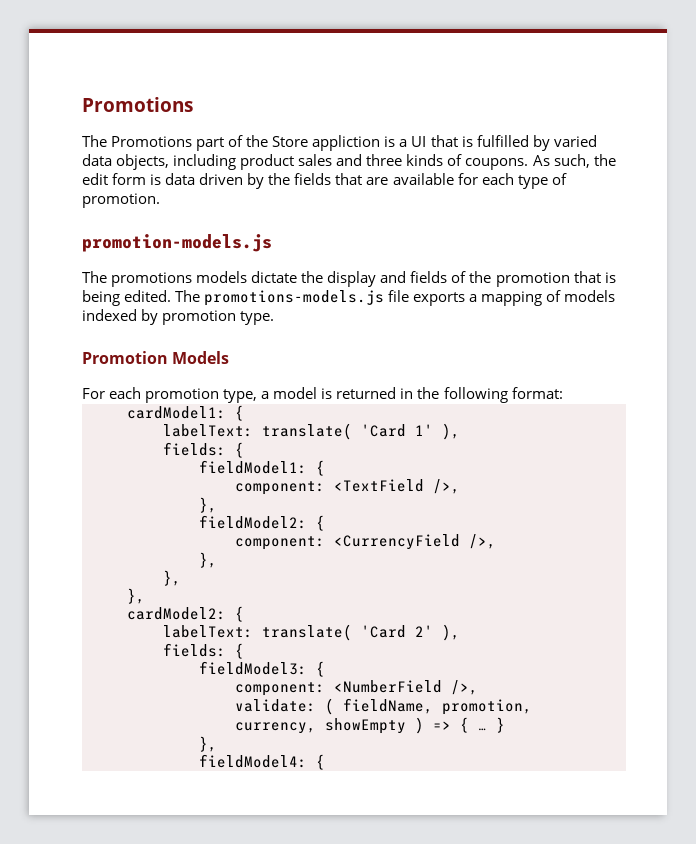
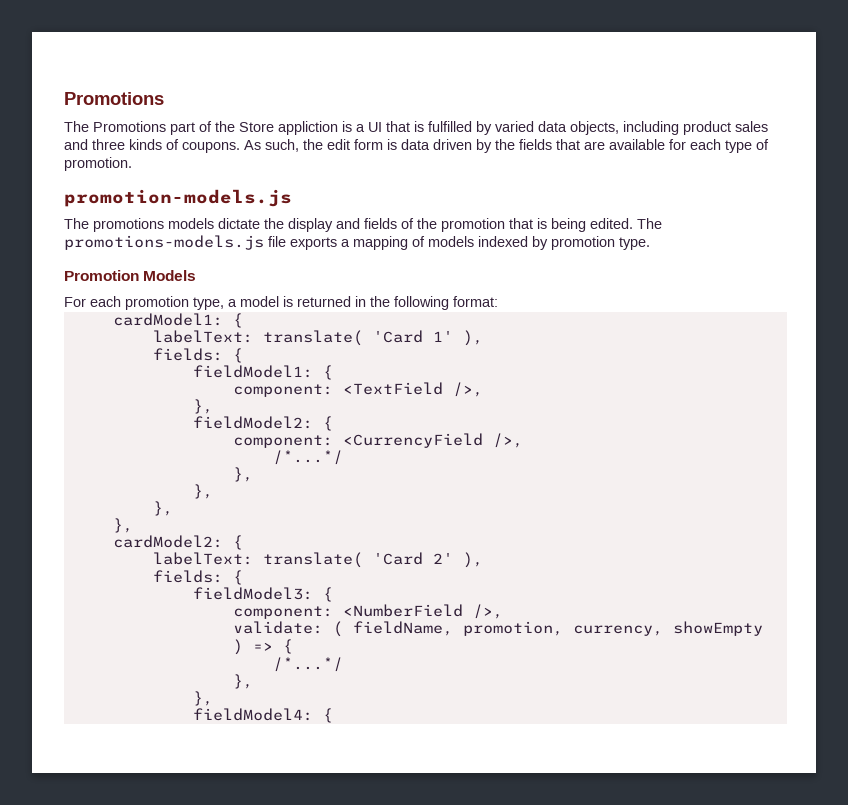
(496, 541) none -> [272,450,343,465] [232,467,253,482] // /*...*/ // },
[478,717,505,733] … } -> [272,657,343,672] [232,674,253,689] // /*...*/ // },

